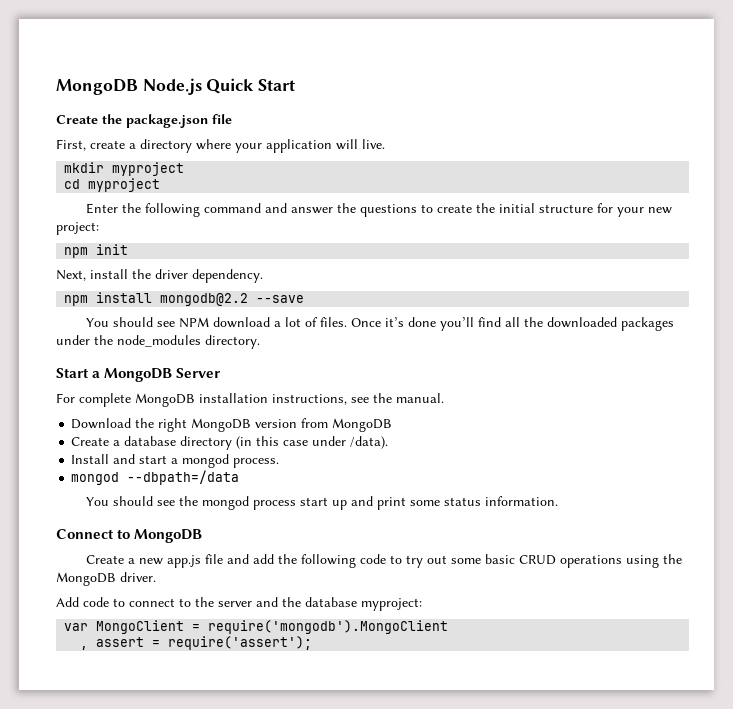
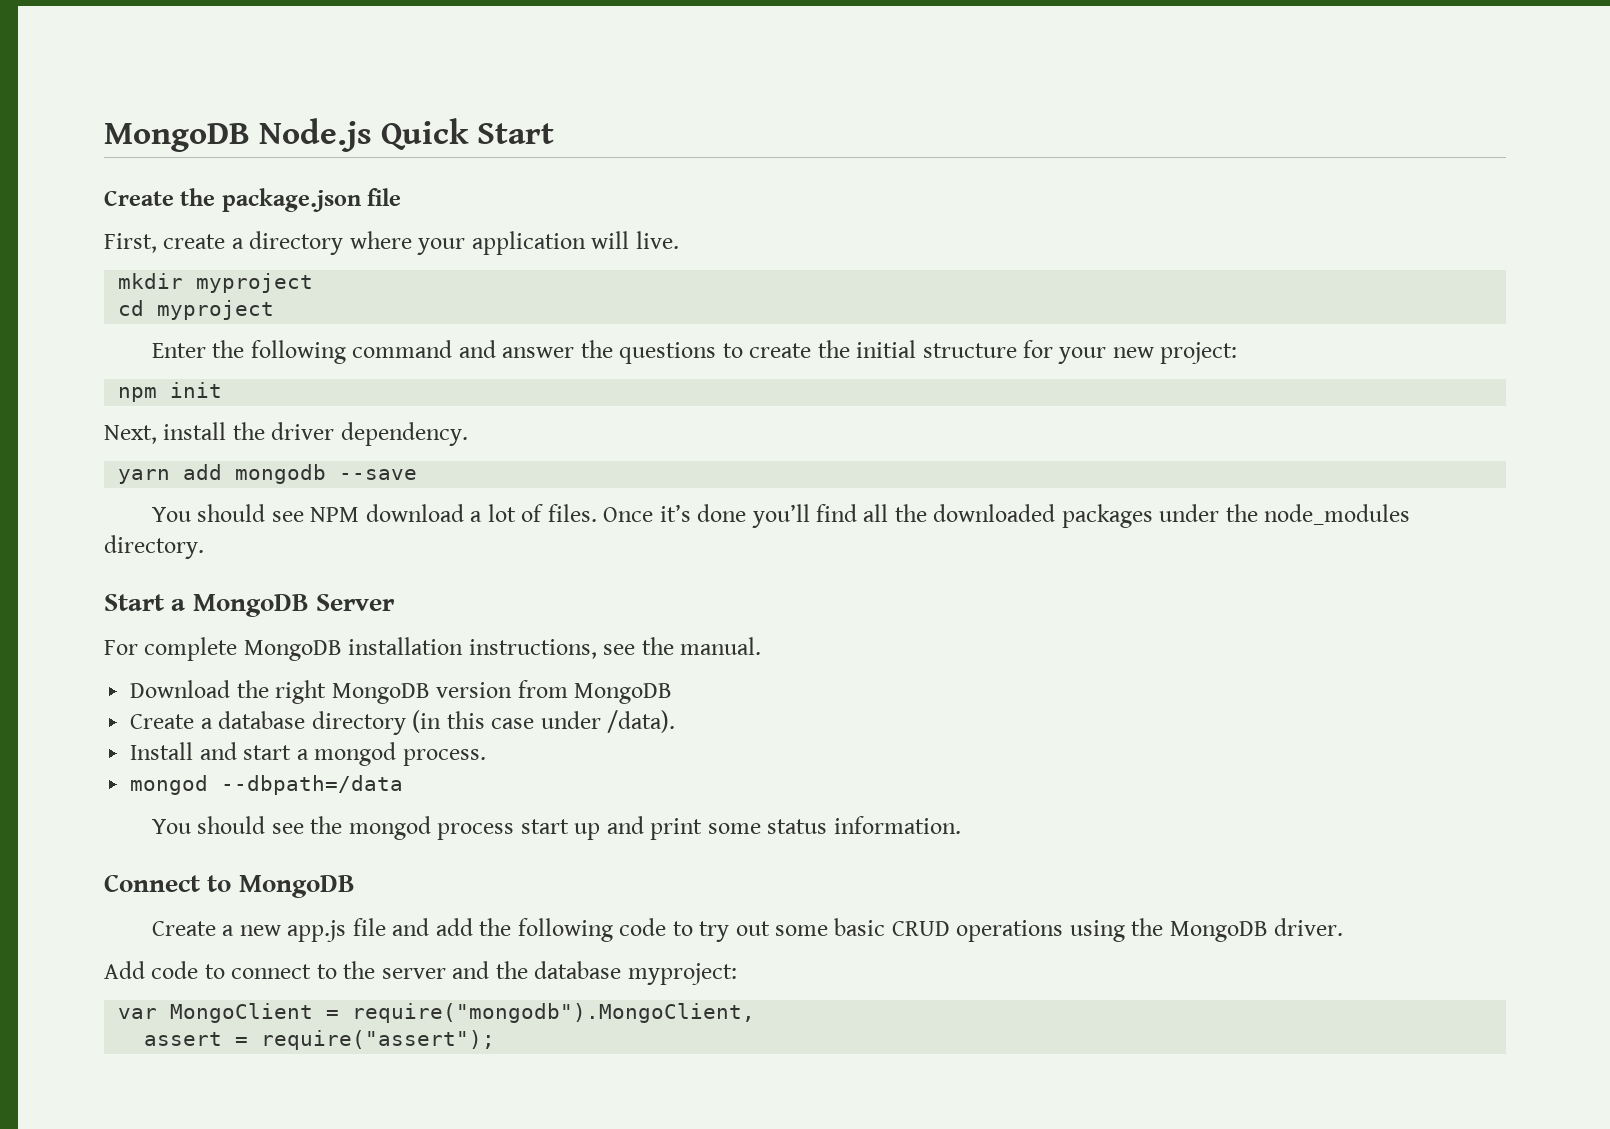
[64,292,249,306] npm install mongodb@2.2 -> [118,464,327,484] yarn add mongodb
[208,620,449,634] [80,646,89,650] require('mongodb').MongoClient // , -> [352,1003,756,1023] require("mongodb").MongoClient, //
[168,636,313,650] require('assert'); -> [261,1030,496,1050] require("assert");

